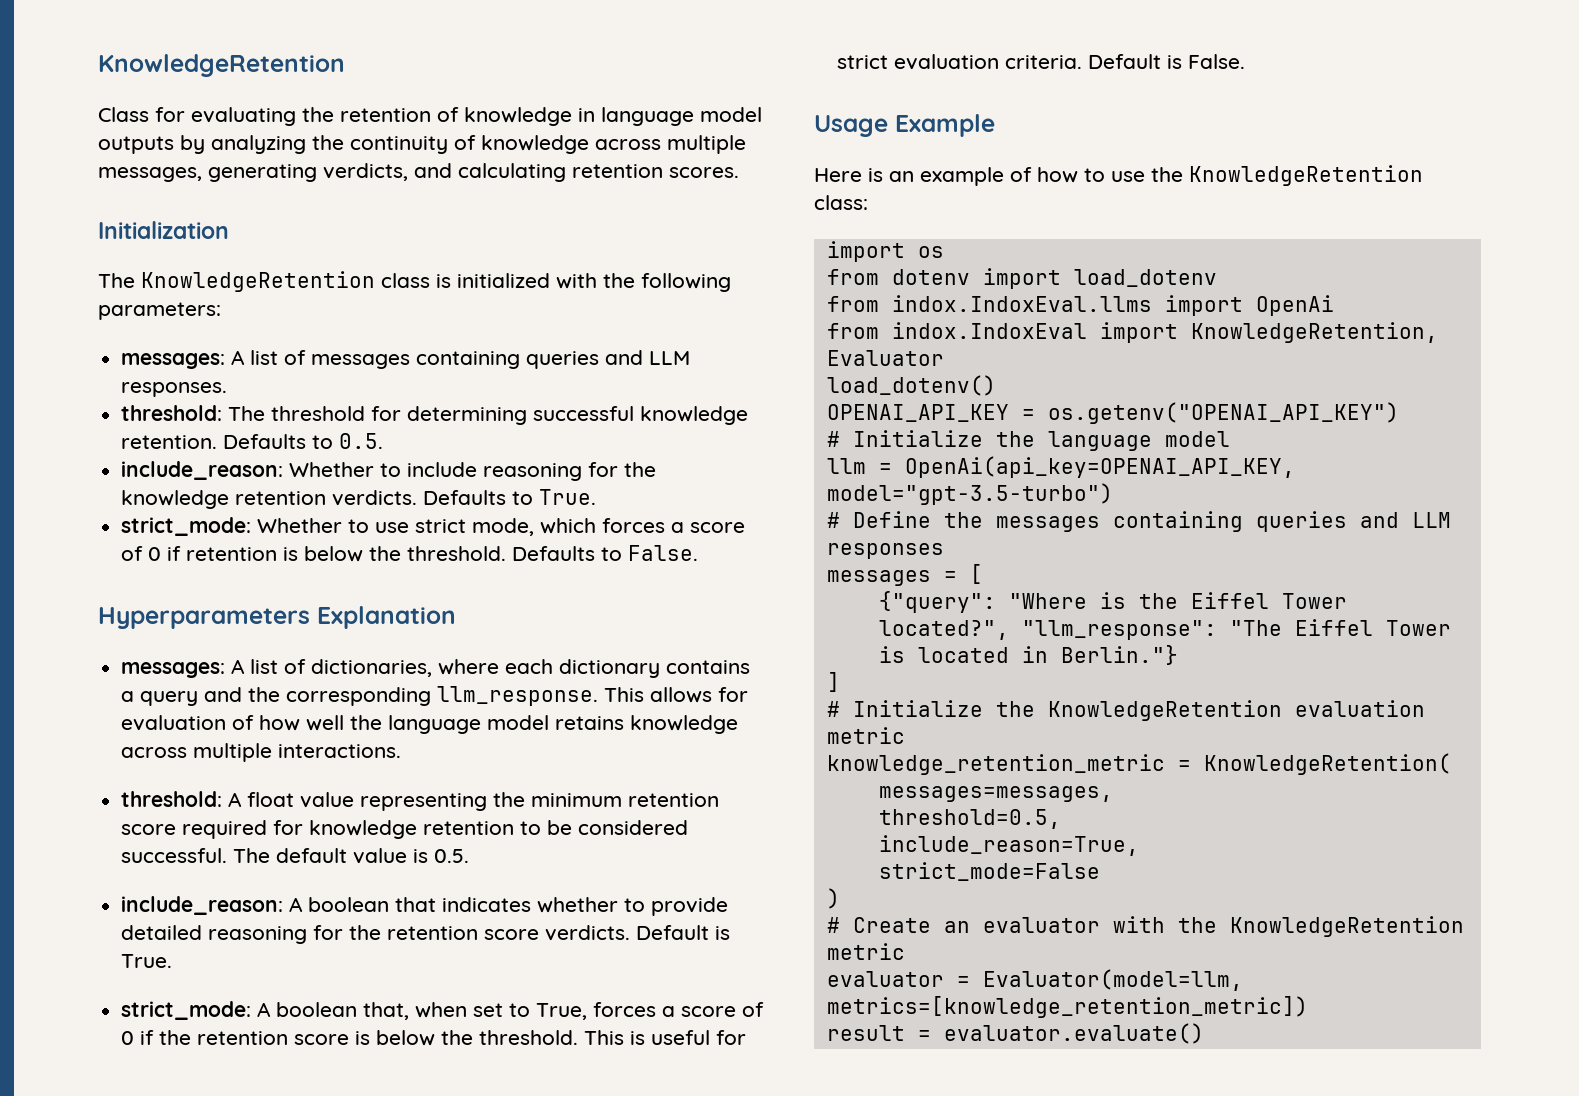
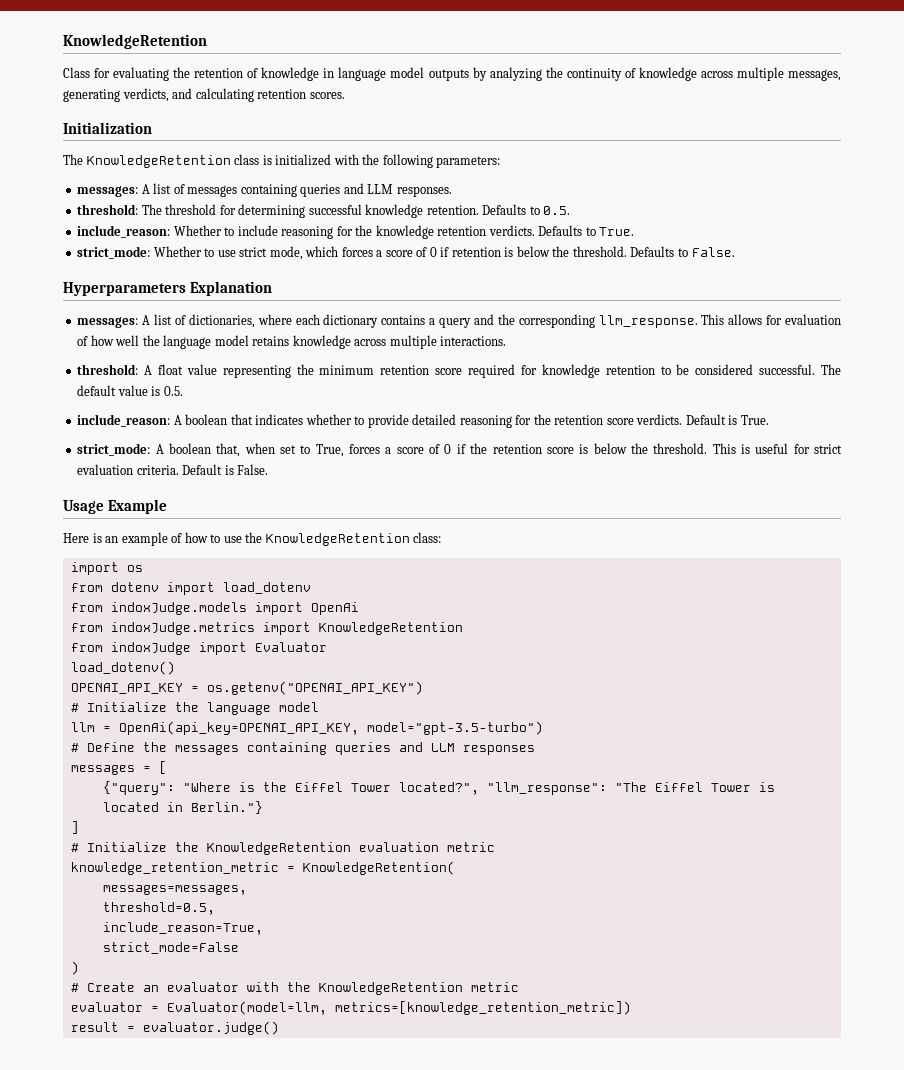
[891,295,1152,312] indox.IndoxEval.llms -> [110,602,247,615] indoxJudge.models
[891,322,1438,343] indox.IndoxEval import KnowledgeRetention, -> [110,622,463,635] [70,642,247,655] indoxJudge.metrics import KnowledgeRetention // from indoxJudge import
[943,1023,1204,1044] evaluator.evaluate() -> [142,1021,279,1035] evaluator.judge()

